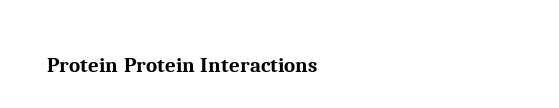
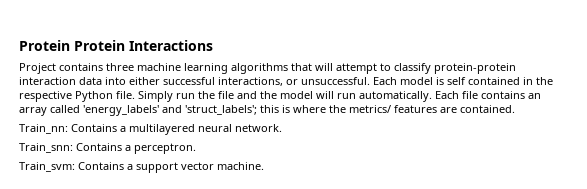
(318, 65) none -> [19,63,516,74] [19,77,553,86] [19,91,541,102] [19,105,515,116] [19,124,282,135] [19,143,196,154] [19,162,264,173] // Project contains three machine learning algorithms that will attempt to classify protein-protein interaction data into either successful interactions, or unsuccessful. Each model is self contained in the respective Python file. Simply run the file and the model will run automatically. Each file contains an array called 'energy_labels' and 'struct_labels'; this is where the metrics/ features are contained. // Train_nn: Contains a multilayered neural network. // Train_snn: Contains a perceptron. // Train_svm: Contains a support vector machine.

